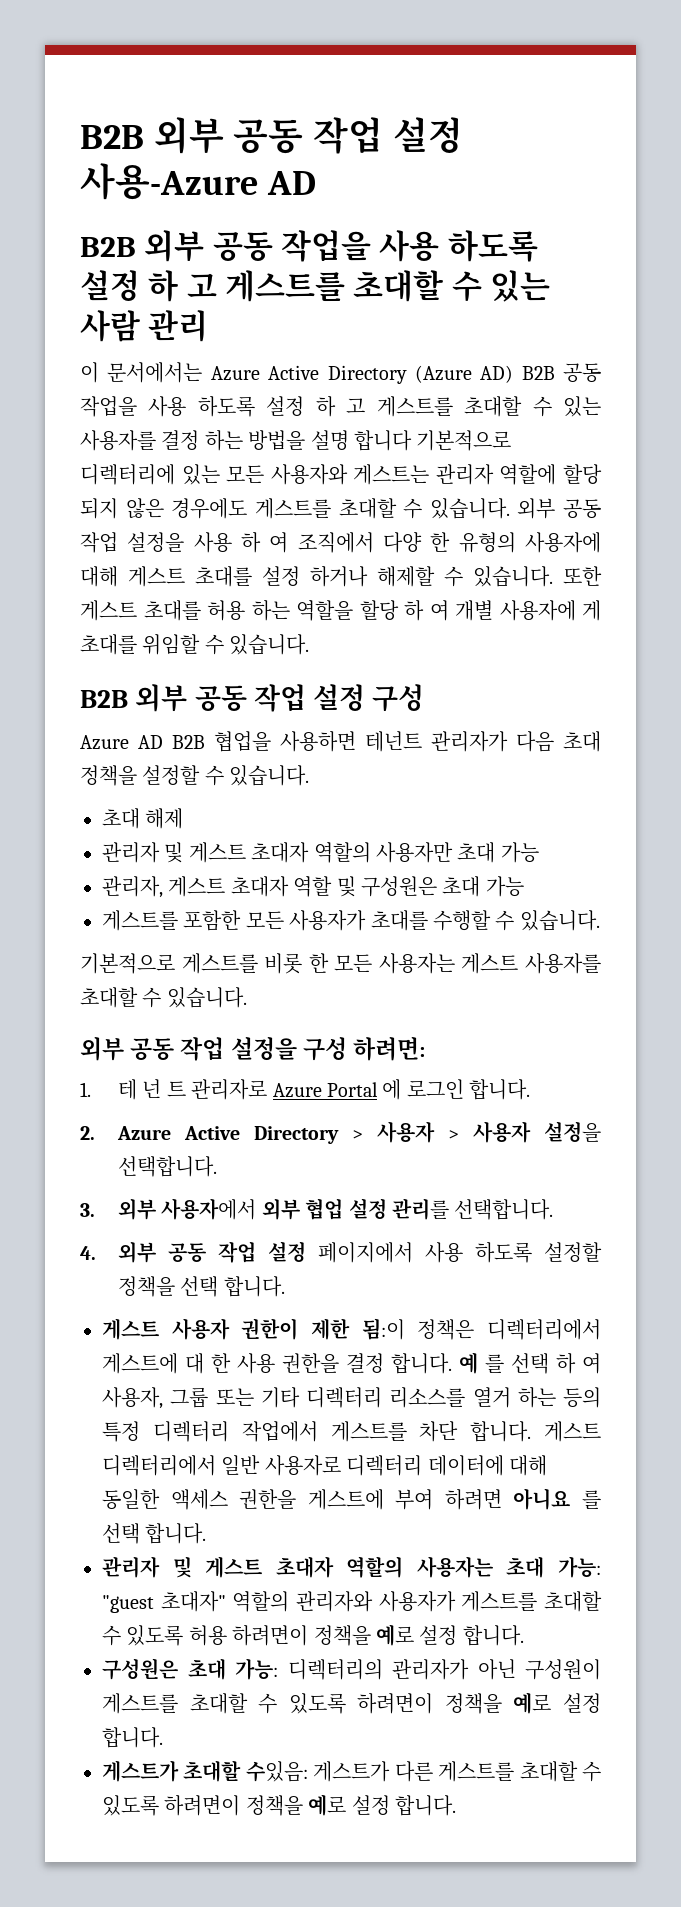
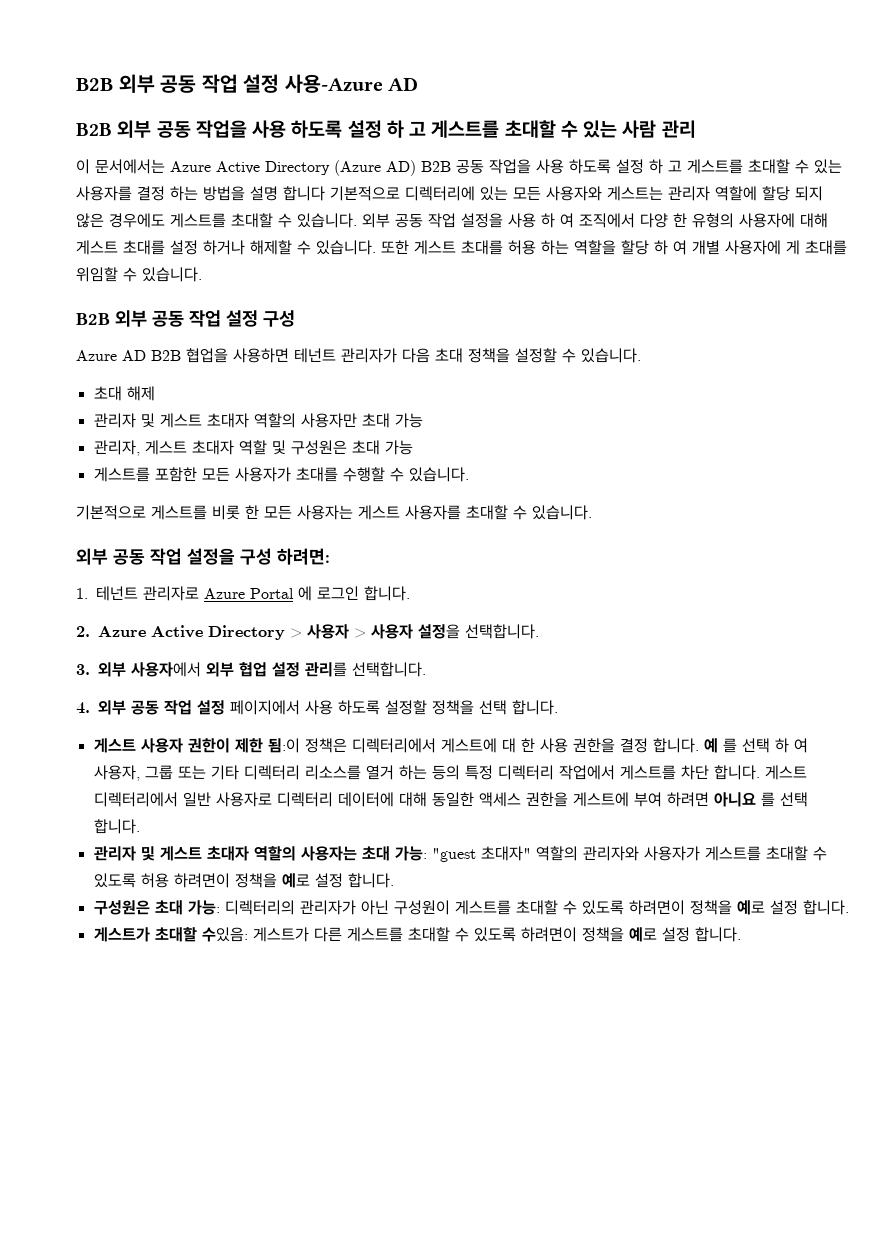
[117,1079,186,1100] 테 넌 트 -> [96,586,138,601] 테넌트

